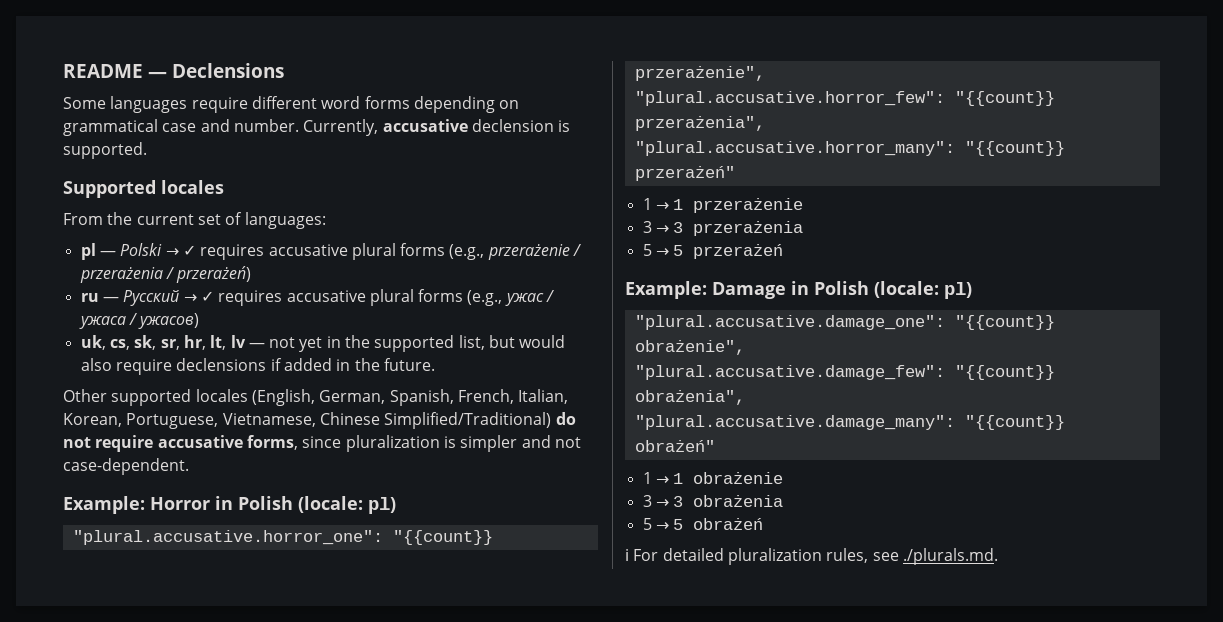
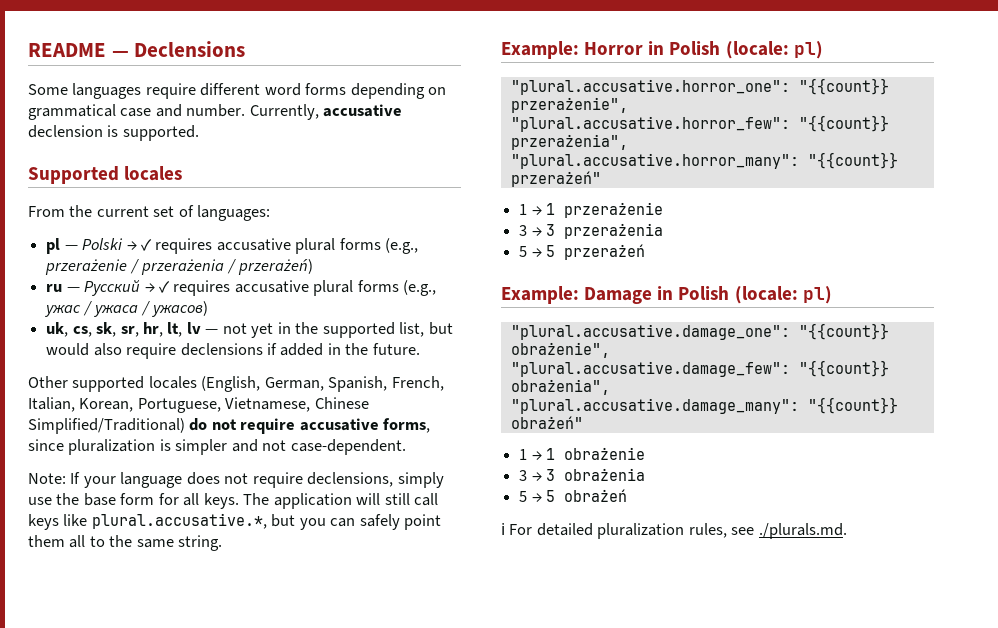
(189, 466) none -> [28,472,444,488] [28,493,439,509] [28,513,442,530] [28,535,223,551] // Note: If your language does not require declensions, simply use the base form for all keys. The application will still call keys like plural.accusative.*, but you can safely point them all to the same string.

